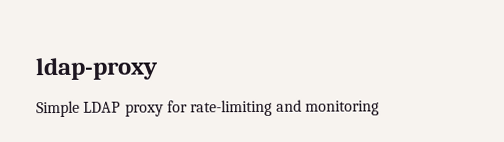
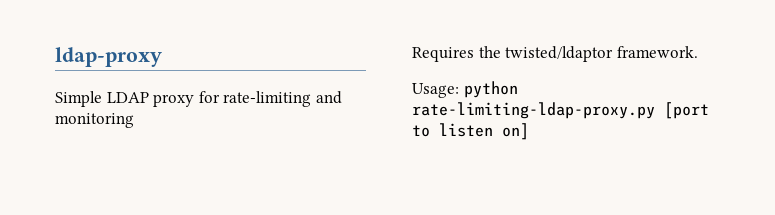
(380, 108) none -> [412,46,698,62] [412,81,518,98] [412,102,709,119] [412,123,529,140] // Requires the twisted/ldaptor framework. // Usage: python rate-limiting-ldap-proxy.py [port to listen on]

